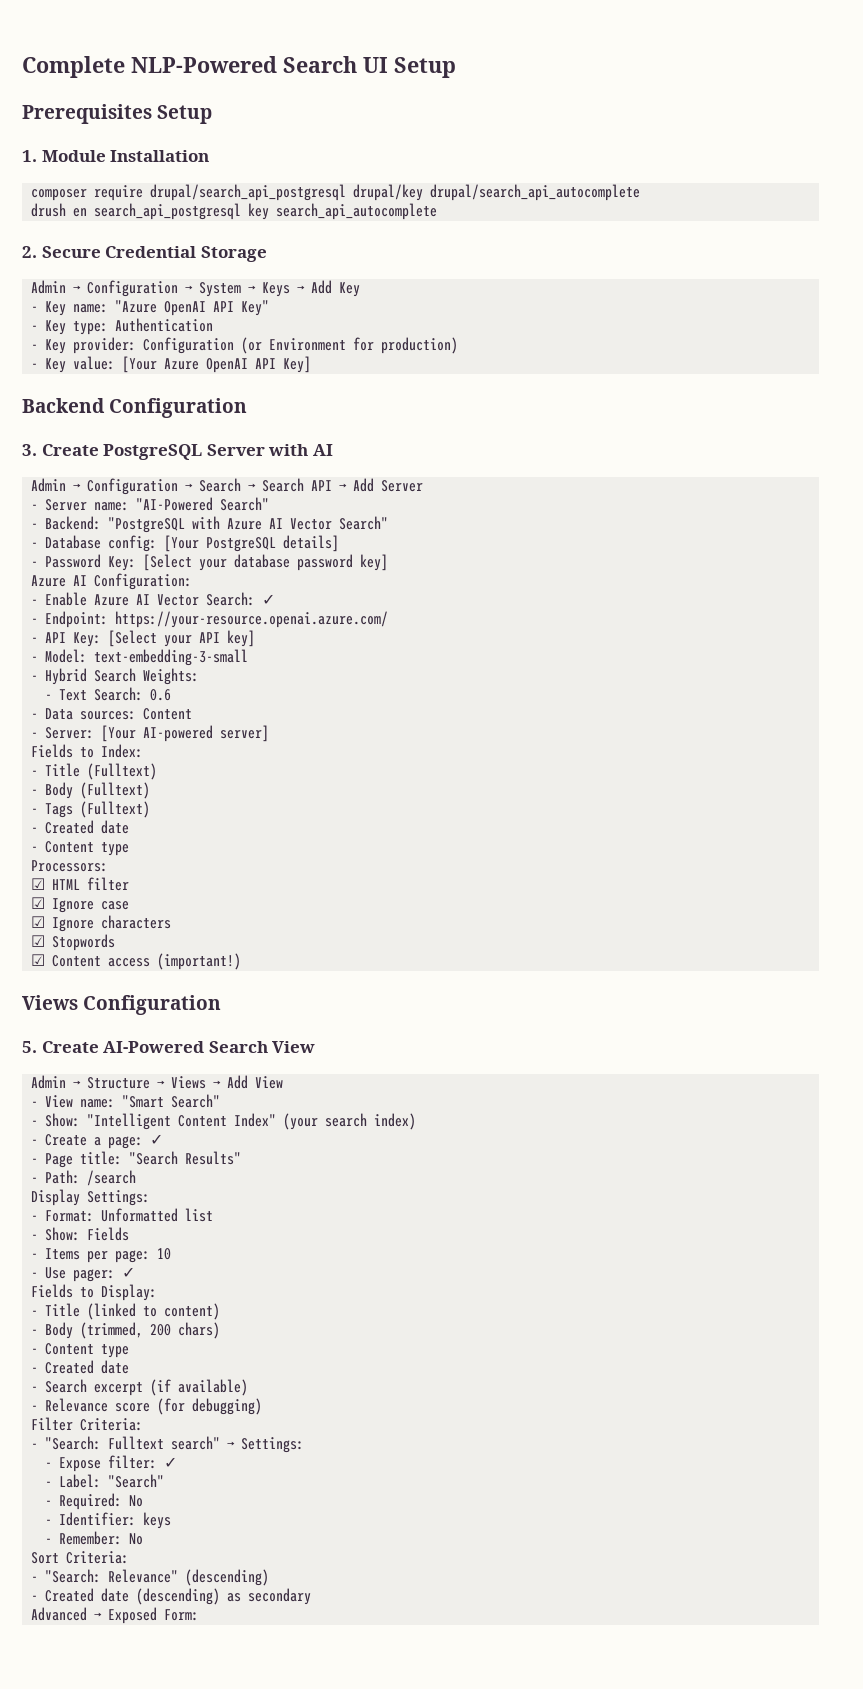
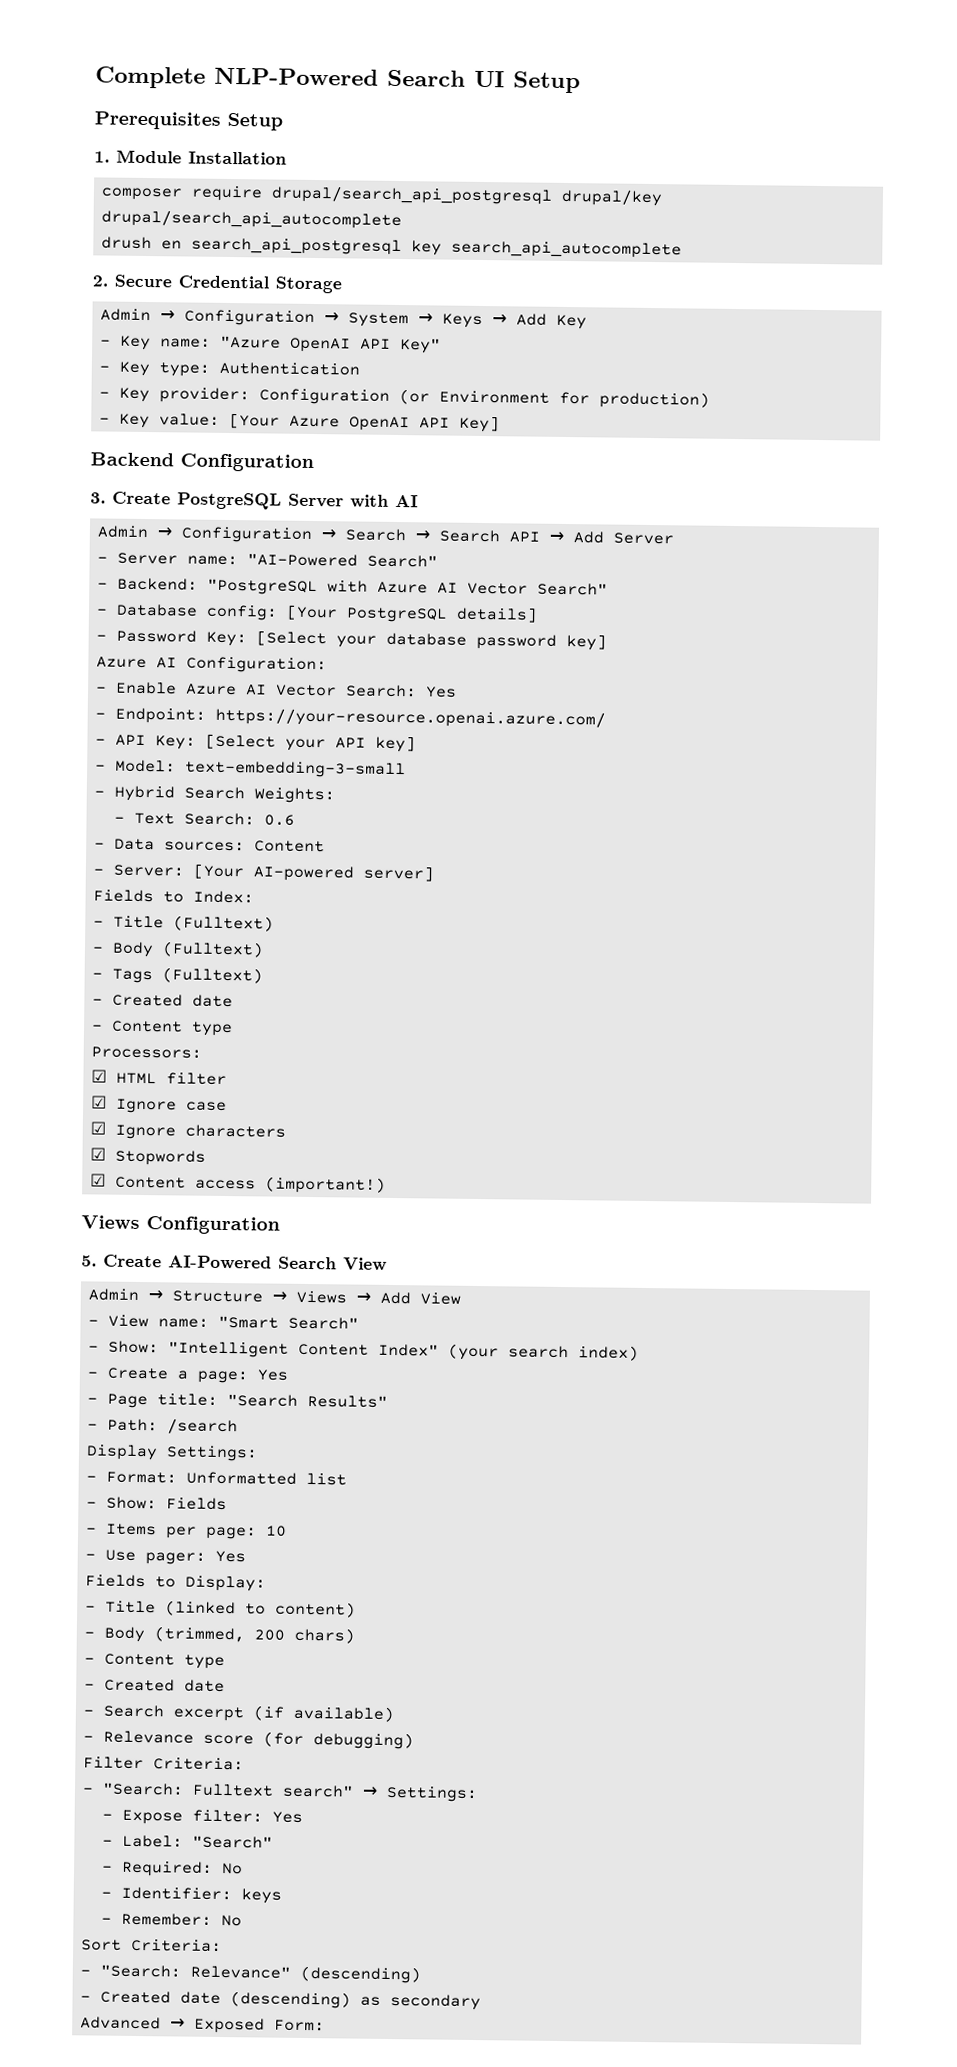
[262,594,275,605] ✓ -> [425,686,458,698] Yes
[150,1134,163,1145] ✓ -> [257,1369,289,1381] Yes
[122,1267,135,1278] ✓ -> [215,1550,247,1563] Yes
[164,1457,177,1468] ✓ -> [272,1811,304,1823] Yes

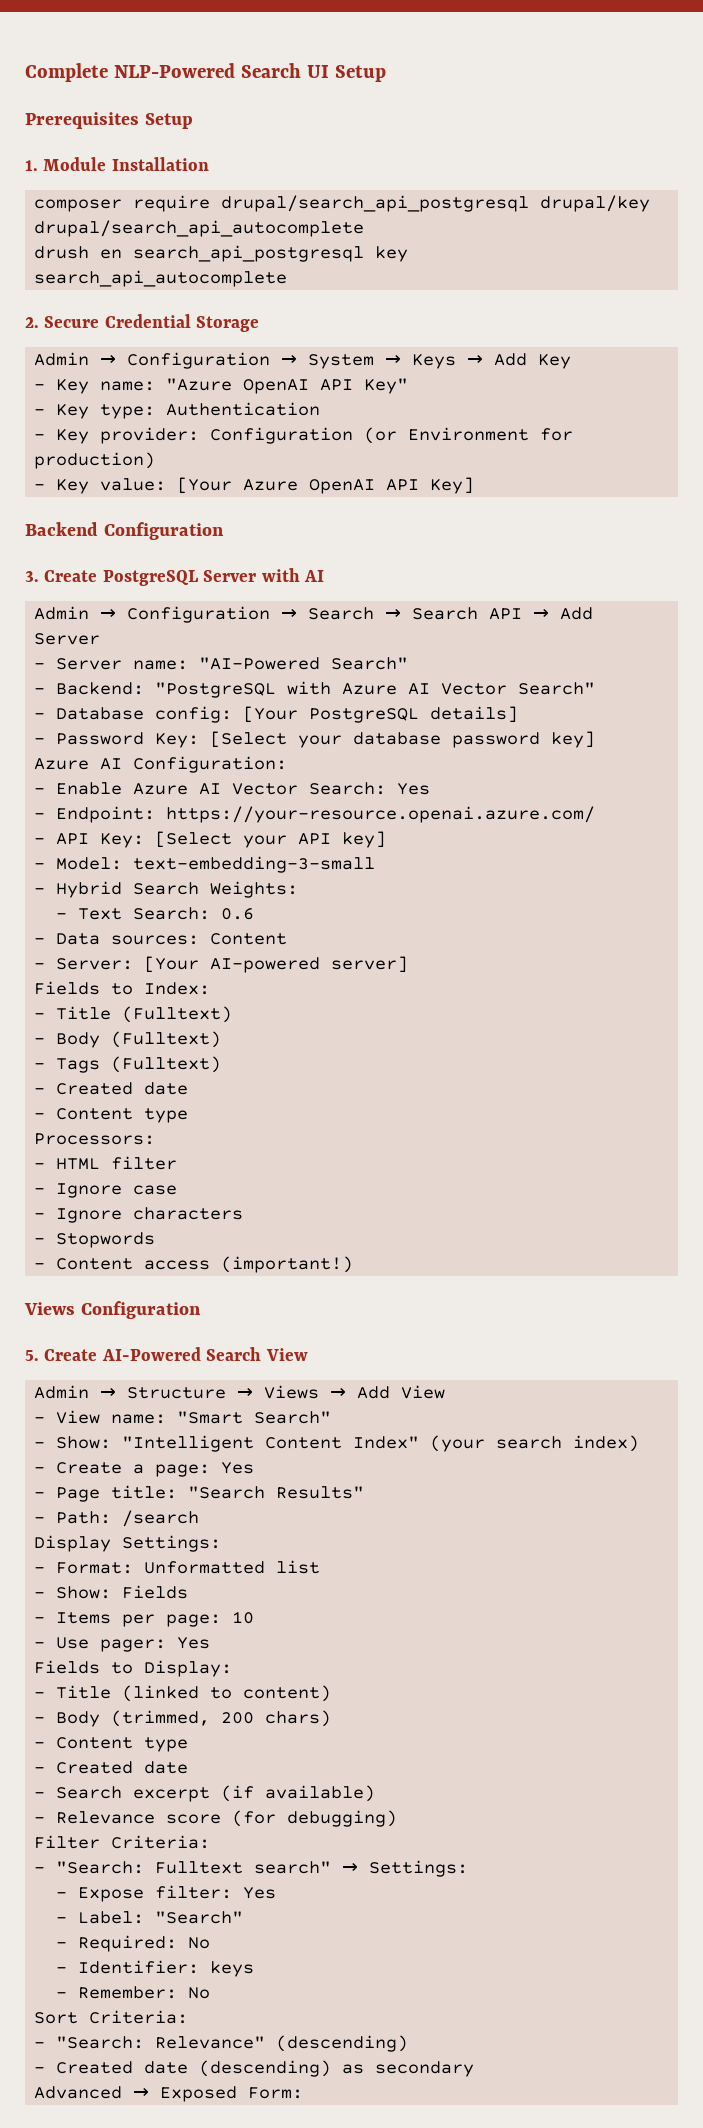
[91,1069,108,1083] ☑ -> [34,1163,45,1169] -
[91,1095,108,1109] ☑ -> [34,1188,45,1194] -
[90,1121,107,1135] ☑ -> [34,1213,45,1219] -
[90,1147,107,1161] ☑ -> [34,1238,45,1244] -
[90,1173,107,1187] ☑ -> [34,1263,45,1269] -

